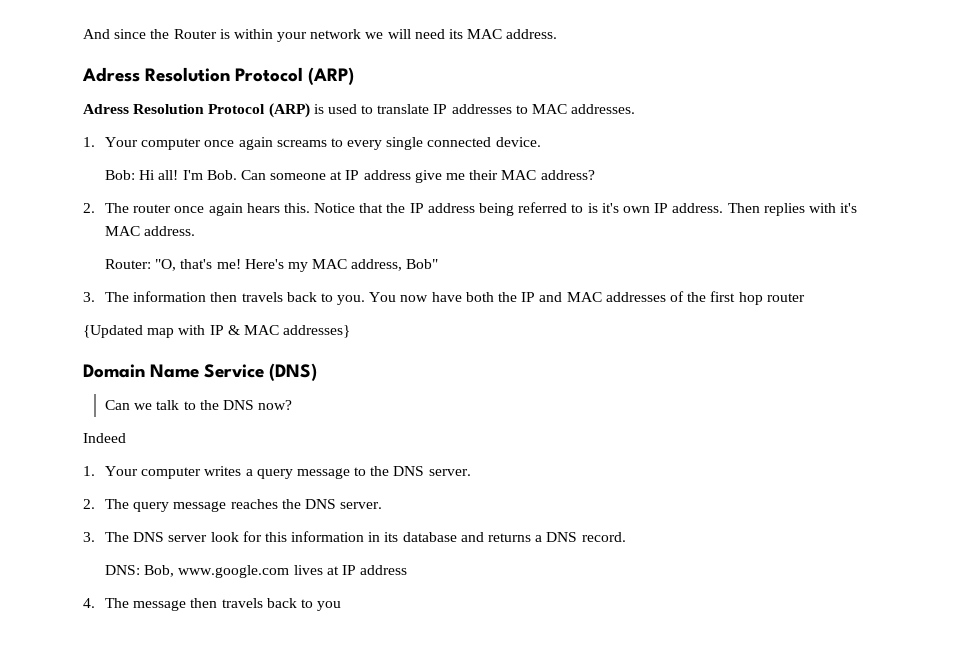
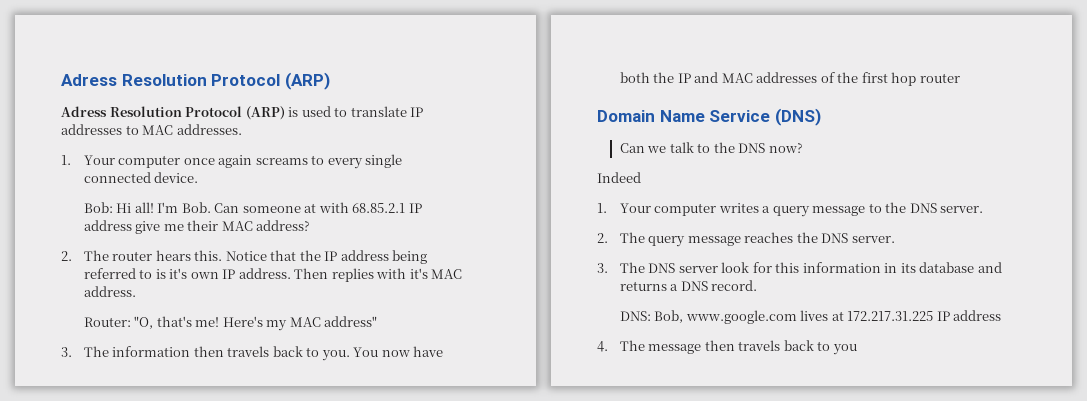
[83,29,558,42] And since the Router is within your network we will need its MAC address. // -> (61, 80) none
(343, 175) none -> [318,202,406,213] with 68.85.2.1
[174,203,243,216] once again -> (153, 256) none
[351,259,439,271] address, Bob" -> [324,316,378,327] address"
[83,325,351,338] // {Updated map with IP & MAC addresses} -> (960, 78) none
(339, 570) none -> [847,311,934,321] 172.217.31.225

